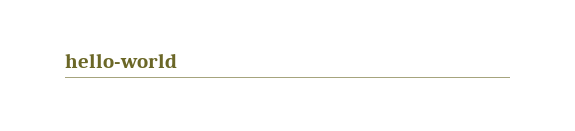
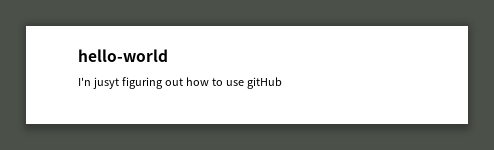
(177, 60) none -> [78,77,282,89] // I'n jusyt figuring out how to use gitHub

